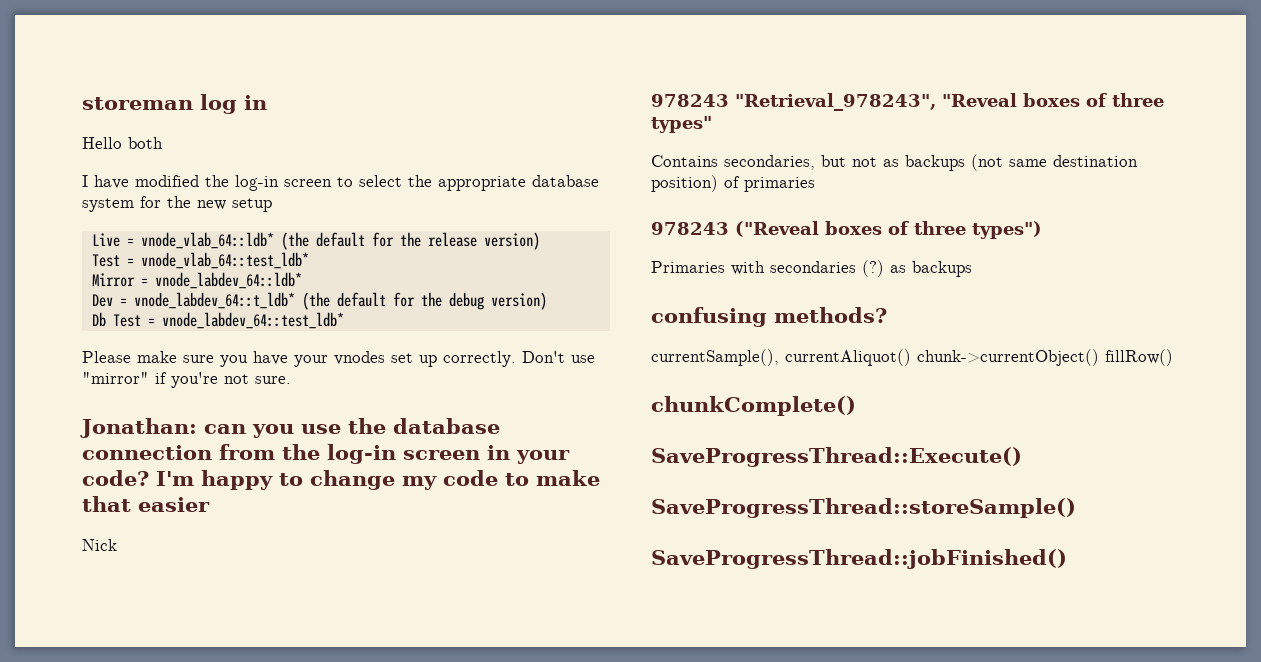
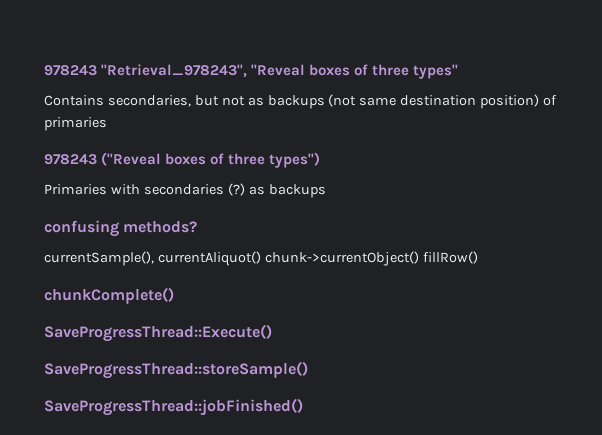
[82,94,267,114] [82,137,163,149] [82,175,599,191] [82,196,272,212] [91,232,540,250] [91,252,309,269] [91,272,302,289] [91,292,547,310] [91,312,344,329] [82,351,595,367] [82,372,291,388] [80,418,500,438] [82,444,570,464] [82,470,600,490] [82,496,210,512] [82,539,117,551] storeman log in // Hello both // I have modified the log-in screen to select the appropriate database system for the new setup // Live = vnode_vlab_64::ldb* (the default for the release version) // Test = vnode_vlab_64::test_ldb* // Mirror = vnode_labdev_64::ldb* // Dev = vnode_labdev_64::t_ldb* (the default for the debug version) // Db Test = vnode_labdev_64::test_ldb* // Please make sure you have your vnodes set up correctly. Don't use "mirror" if you're not sure. // Jonathan: can you use the database connection from the log-in screen in your code? I'm happy to change my code to make that easier // Nick // -> (44, 70) none

